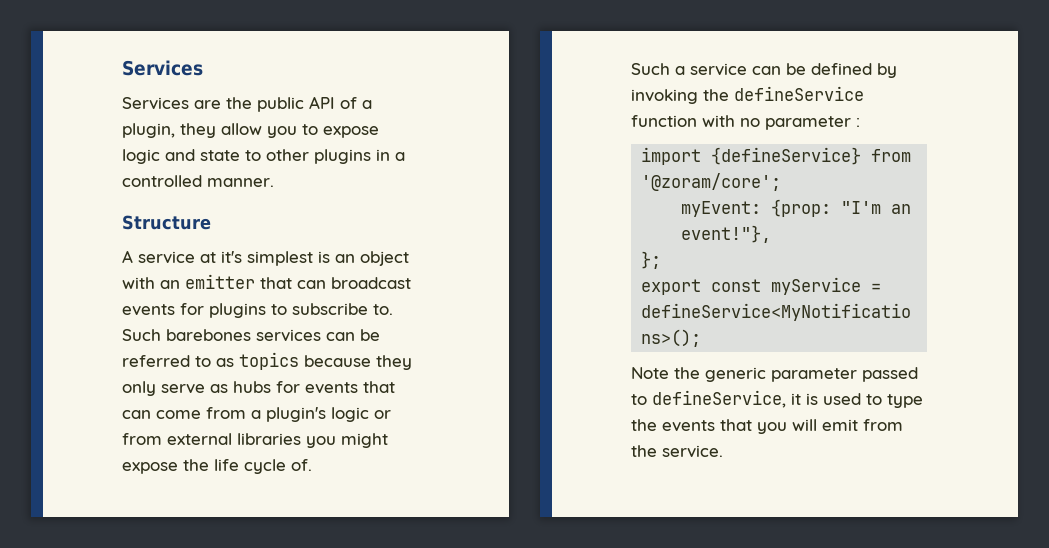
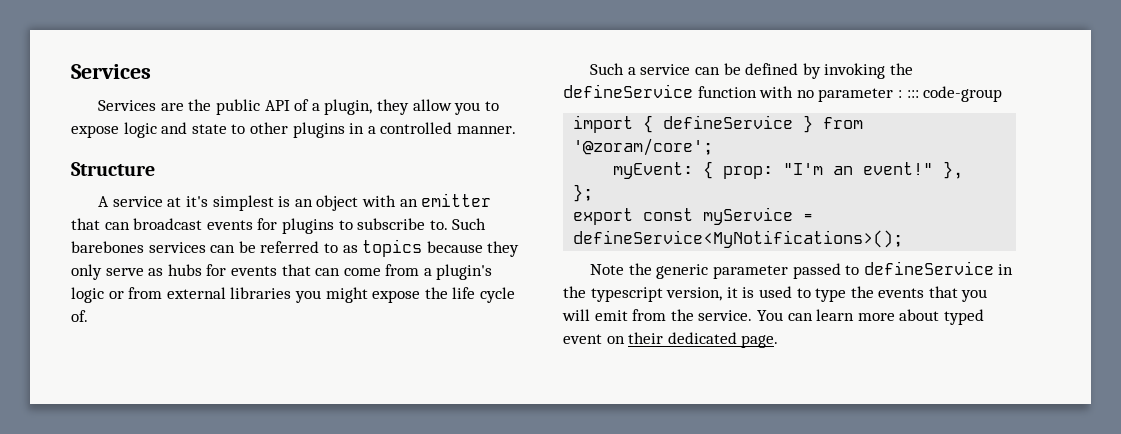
(860, 122) none -> [906,86,1003,102] ::: code-group
[711,147,862,165] {defineService} -> [643,115,814,133] { defineService }
[771,199,912,217] [681,225,772,243] {prop: "I'm an event!"}, -> [703,161,964,179] { prop: "I'm an event!" },
[652,390,786,408] defineService, -> [863,261,1014,275] [563,286,723,302] defineService in the typescript version,
(723, 451) none -> [756,309,984,325] [563,332,779,348] You can learn more about typed event on their dedicated page.

